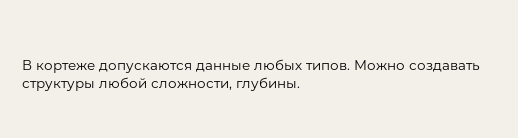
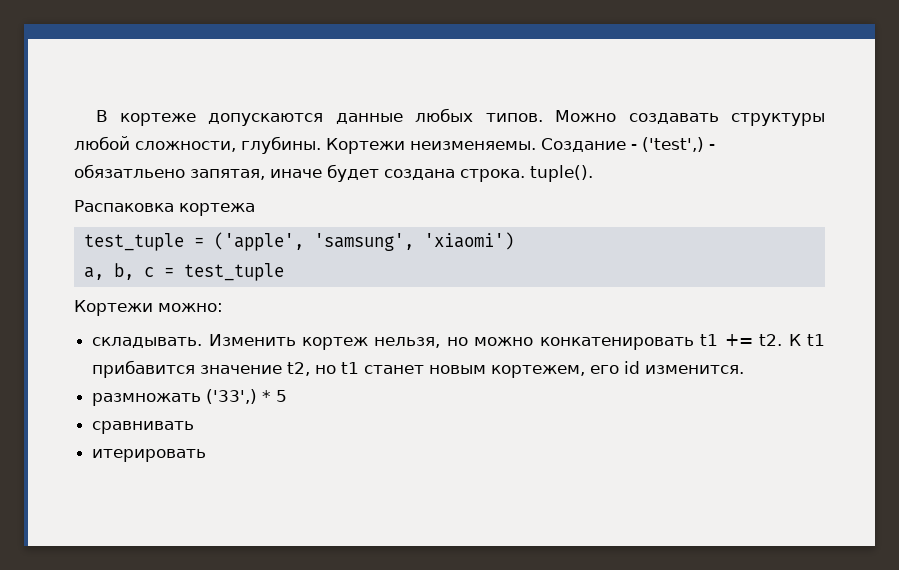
(300, 84) none -> [326,137,715,154] [74,164,593,182] [74,200,255,216] [83,232,514,251] [83,263,284,281] [74,300,223,316] [92,334,826,350] [92,360,745,378] [92,389,288,406] [92,421,195,434] [92,449,207,462] Кортежи неизменяемы. Создание - ('test',) - обязатльено запятая, иначе будет создана строка. tuple(). // Распаковка кортежа // test_tuple = ('apple', 'samsung', 'xiaomi') // a, b, c = test_tuple // Кортежи можно: // складывать. Изменить кортеж нельзя, но можно конкатенировать t1 += t2. К t1 прибавится значение t2, но t1 станет новым кортежем, его id изменится. // размножать ('33',) * 5 // сравнивать // итерировать

